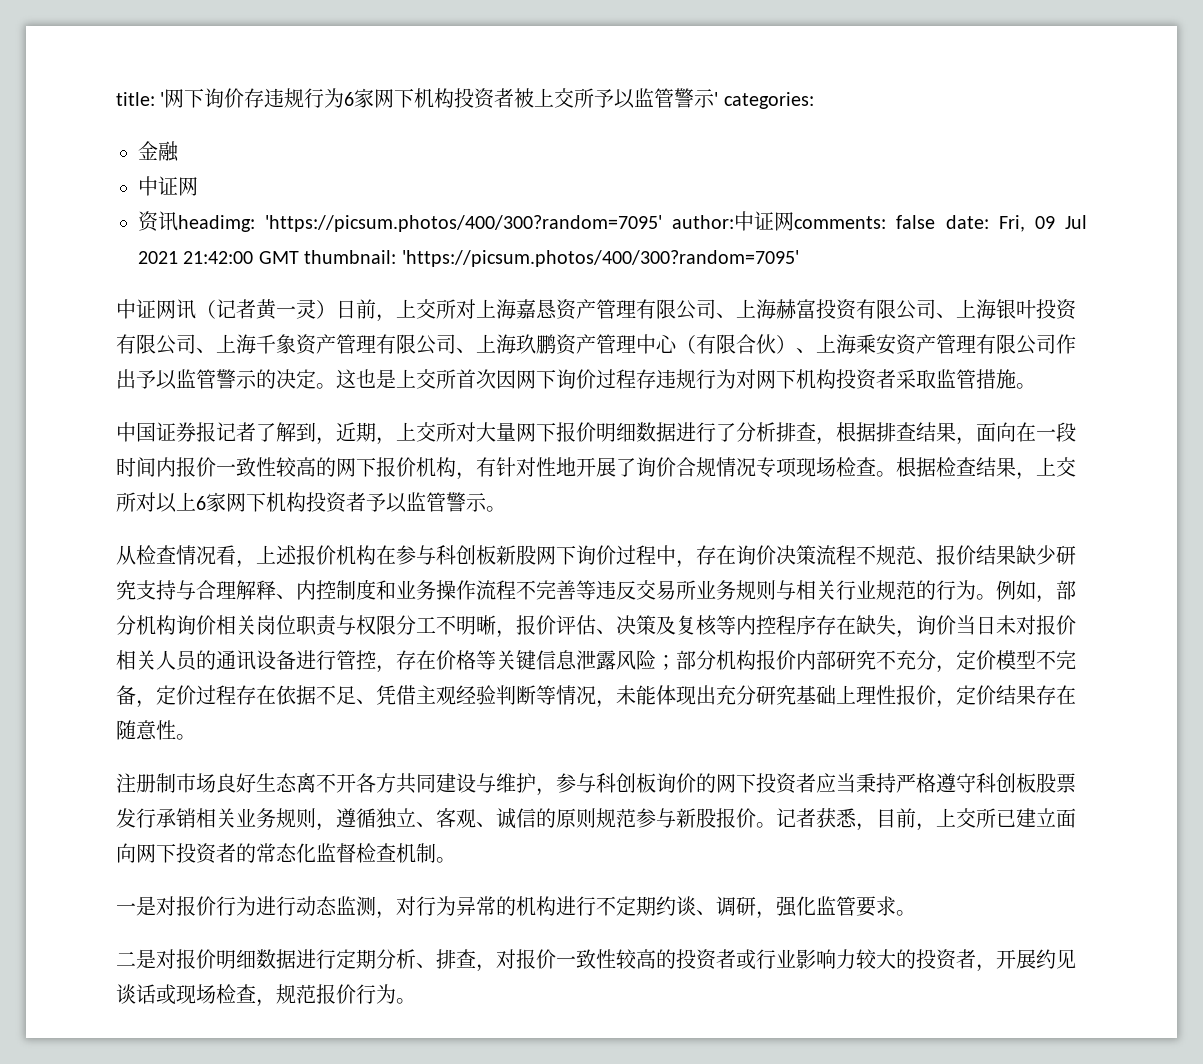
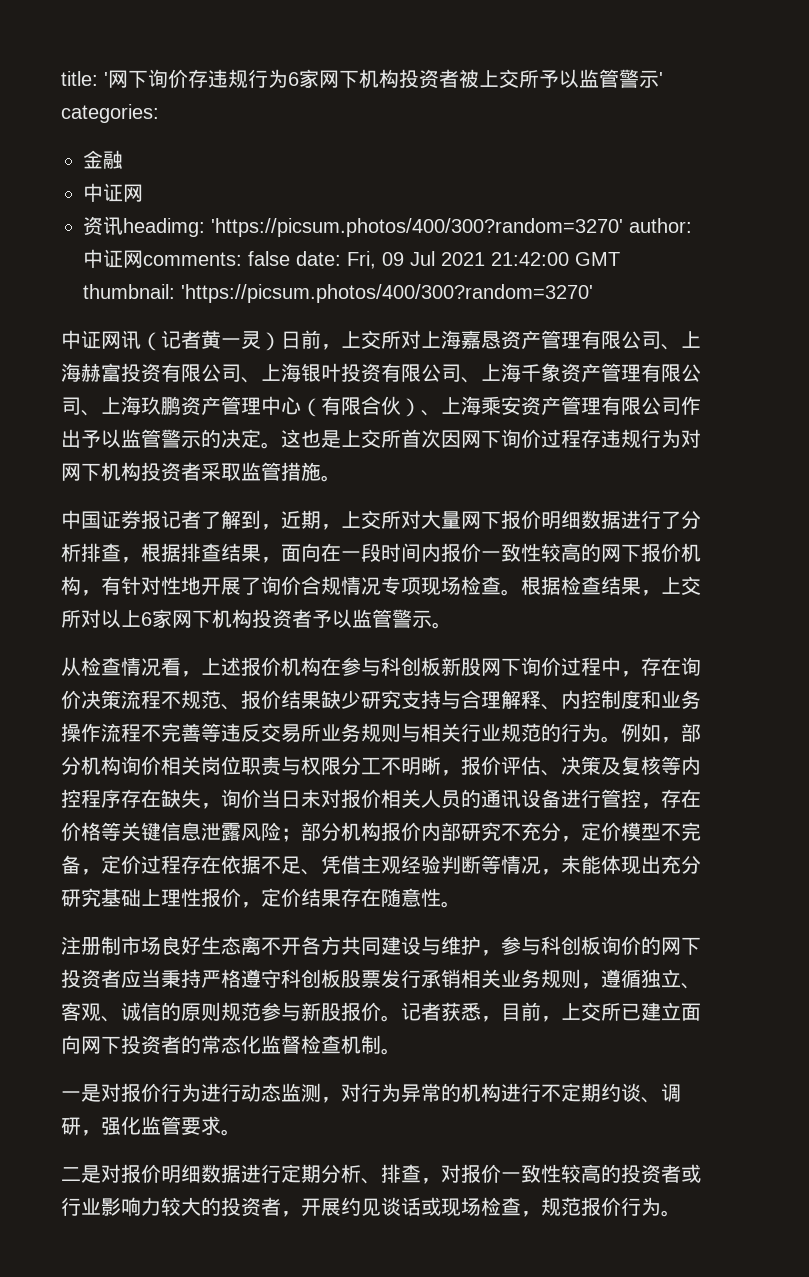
[265,215,663,232] 'https://picsum.photos/400/300?random=7095' -> [211,218,623,237] 'https://picsum.photos/400/300?random=3270'
[401,250,799,267] 'https://picsum.photos/400/300?random=7095' -> [181,284,593,303] 'https://picsum.photos/400/300?random=3270'

